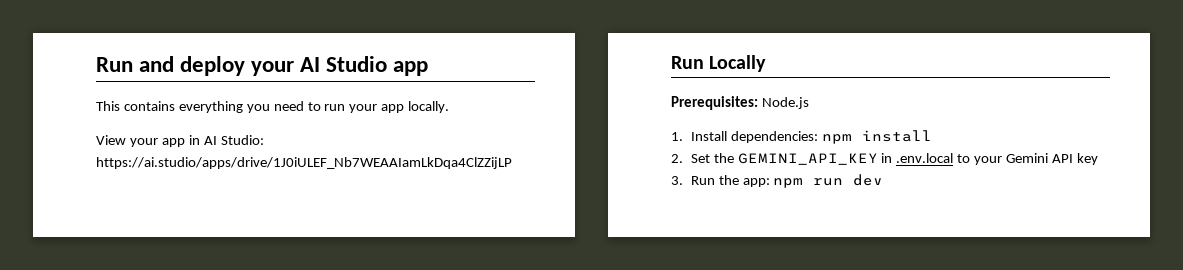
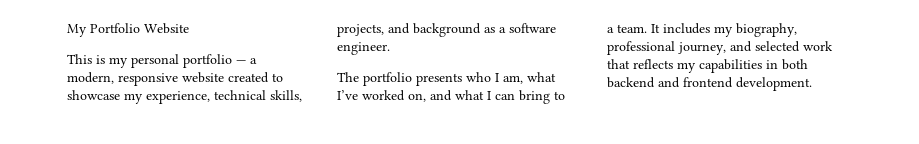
[96,56,429,76] [96,101,450,113] [96,135,264,147] [96,157,512,169] [671,55,767,72] [671,96,809,110] [671,130,932,144] [671,153,1098,165] [671,174,884,188] Run and deploy your AI Studio app // This contains everything you need to run your app locally. // View your app in AI Studio: https://ai.studio/apps/drive/1J0iULEF_Nb7WEAAIamLkDqa4ClZZijLP // Run Locally // Prerequisites: Node.js // 1. Install dependencies: npm install // 2. Set the GEMINI_API_KEY in .env.local to your Gemini API key // 3. Run the app: npm run dev -> [67,23,189,37] [67,54,257,68] [67,72,283,86] [67,90,302,104] [337,23,556,37] [337,42,390,55] [337,72,556,86] [337,90,565,104] [607,23,797,37] [607,41,833,55] [607,59,808,73] [607,77,812,91] My Portfolio Website // This is my personal portfolio — a modern, responsive website created to showcase my experience, technical skills, projects, and background as a software engineer. // The portfolio presents who I am, what I’ve worked on, and what I can bring to a team. It includes my biography, professional journey, and selected work that reflects my capabilities in both backend and frontend development.

